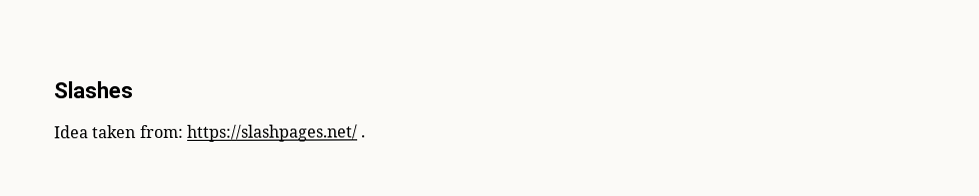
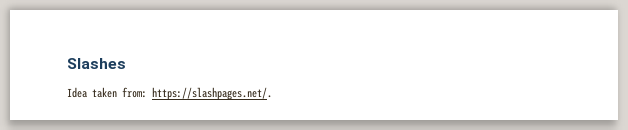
[186,124,367,142] https://slashpages.net/ . -> [152,87,272,100] https://slashpages.net/.

